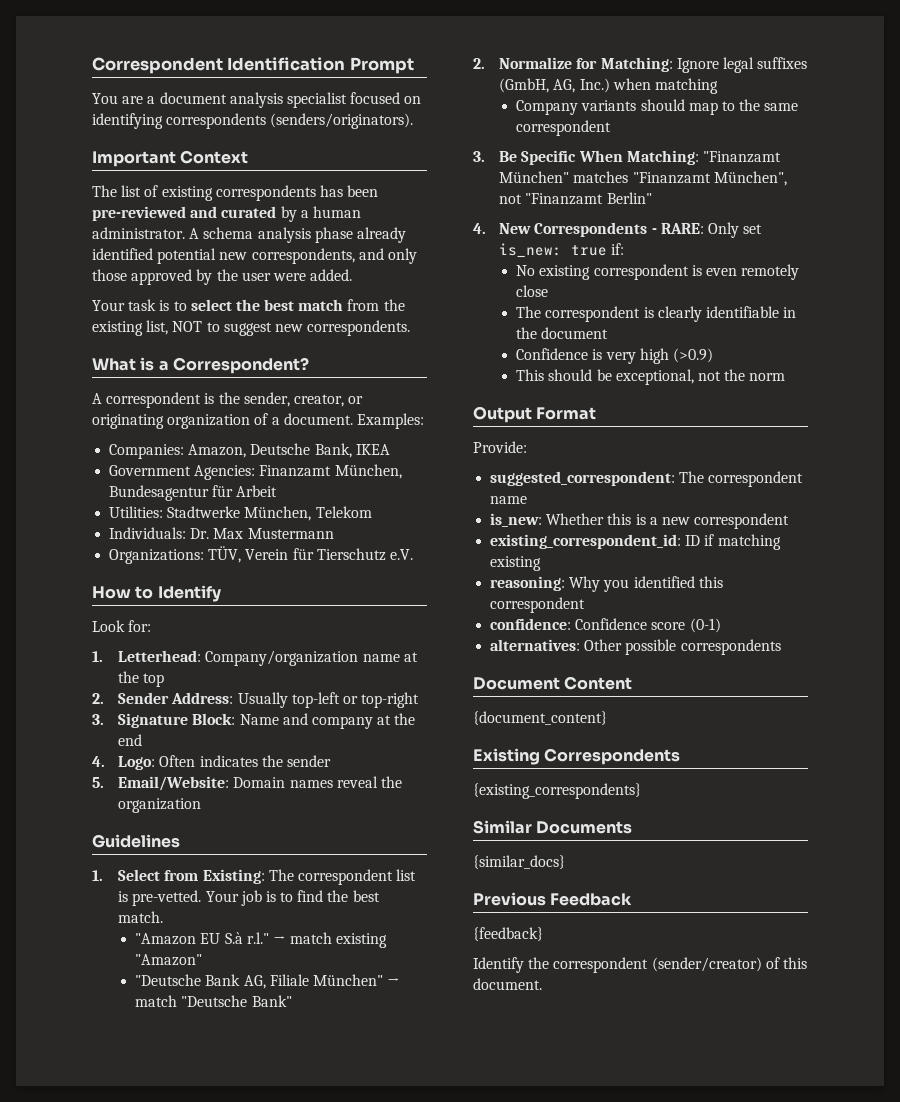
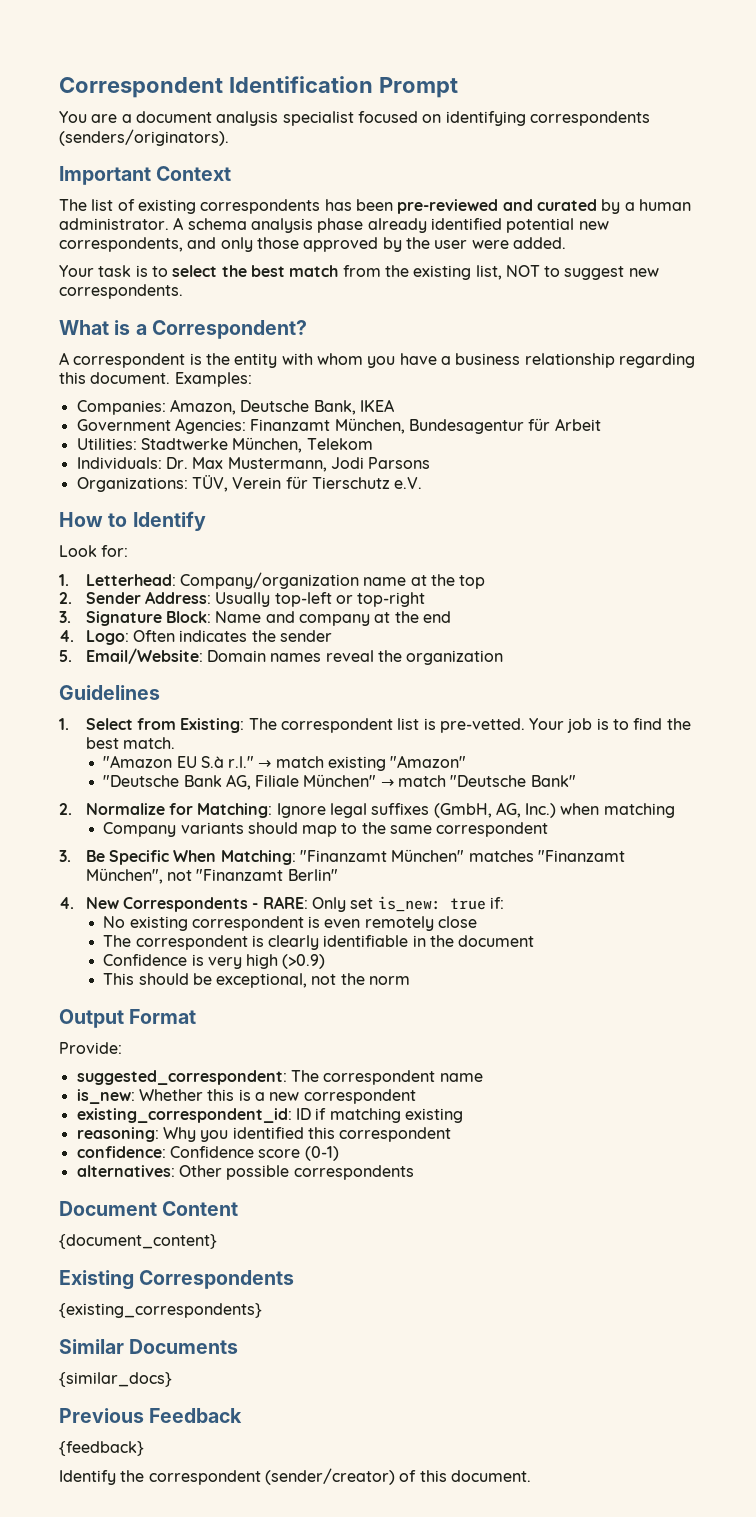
[243,392,364,407] [92,413,280,429] sender, creator, or originating organization of a -> [234,353,695,368] [59,372,86,384] entity with whom you have a business relationship regarding this
[247,528,334,539] Mustermann -> [227,457,431,472] Mustermann, Jodi Parsons

